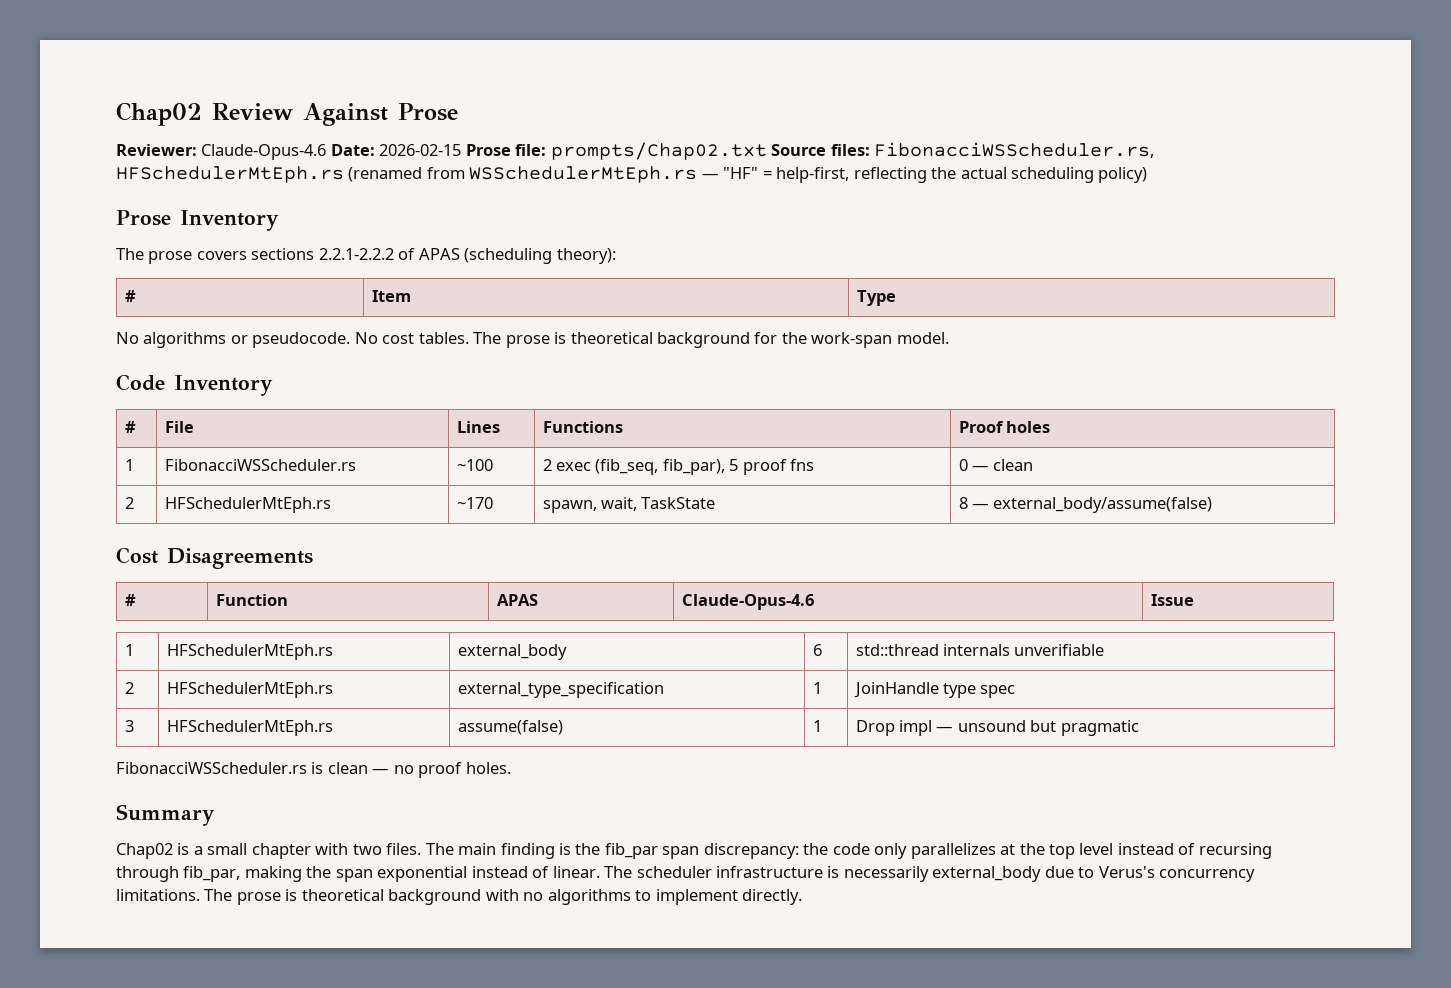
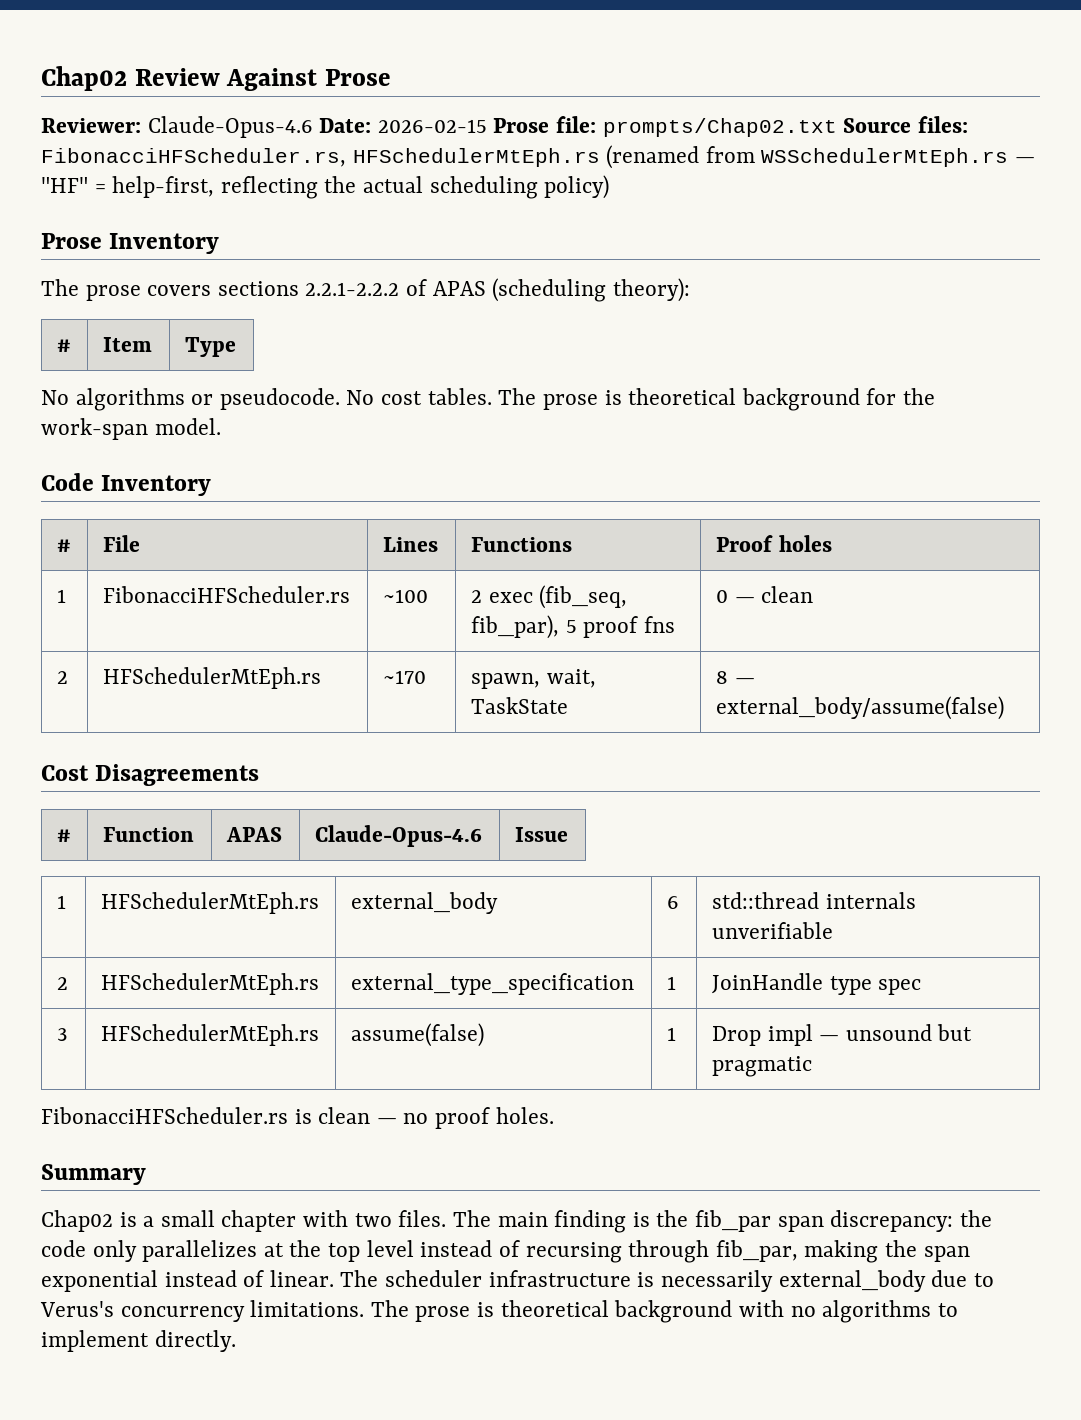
[874,142,1155,158] FibonacciWSScheduler.rs, -> [41,148,346,167] FibonacciHFScheduler.rs,
[164,459,356,471] FibonacciWSScheduler.rs -> [102,586,350,603] FibonacciHFScheduler.rs
[116,762,307,774] FibonacciWSScheduler.rs -> [41,1107,288,1124] FibonacciHFScheduler.rs

